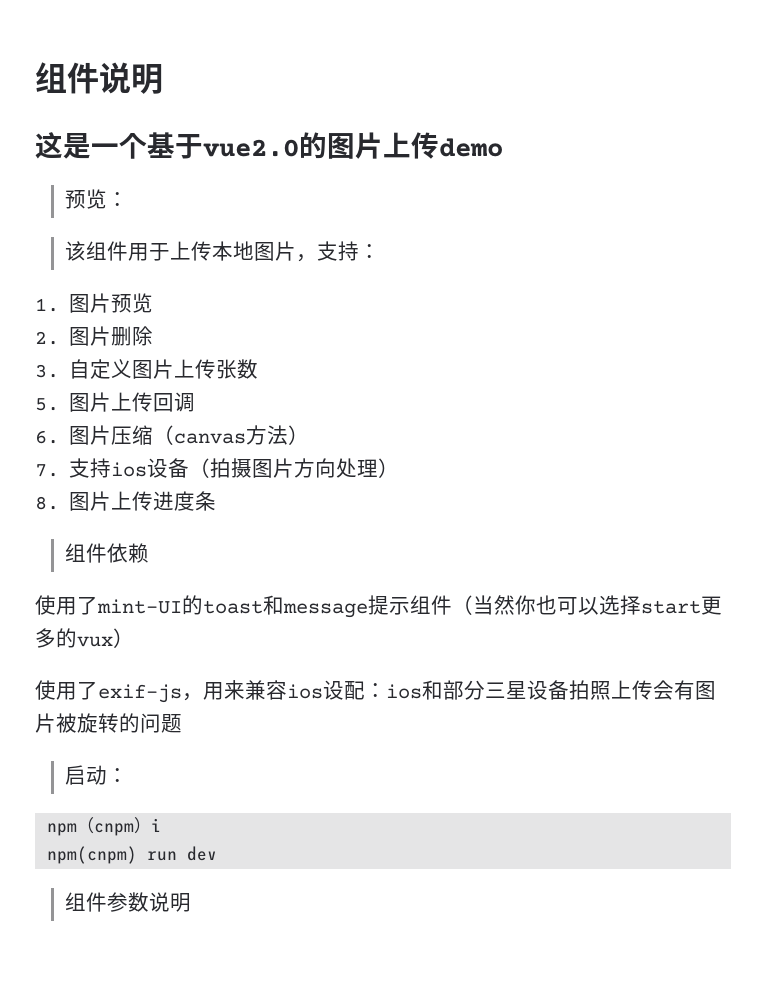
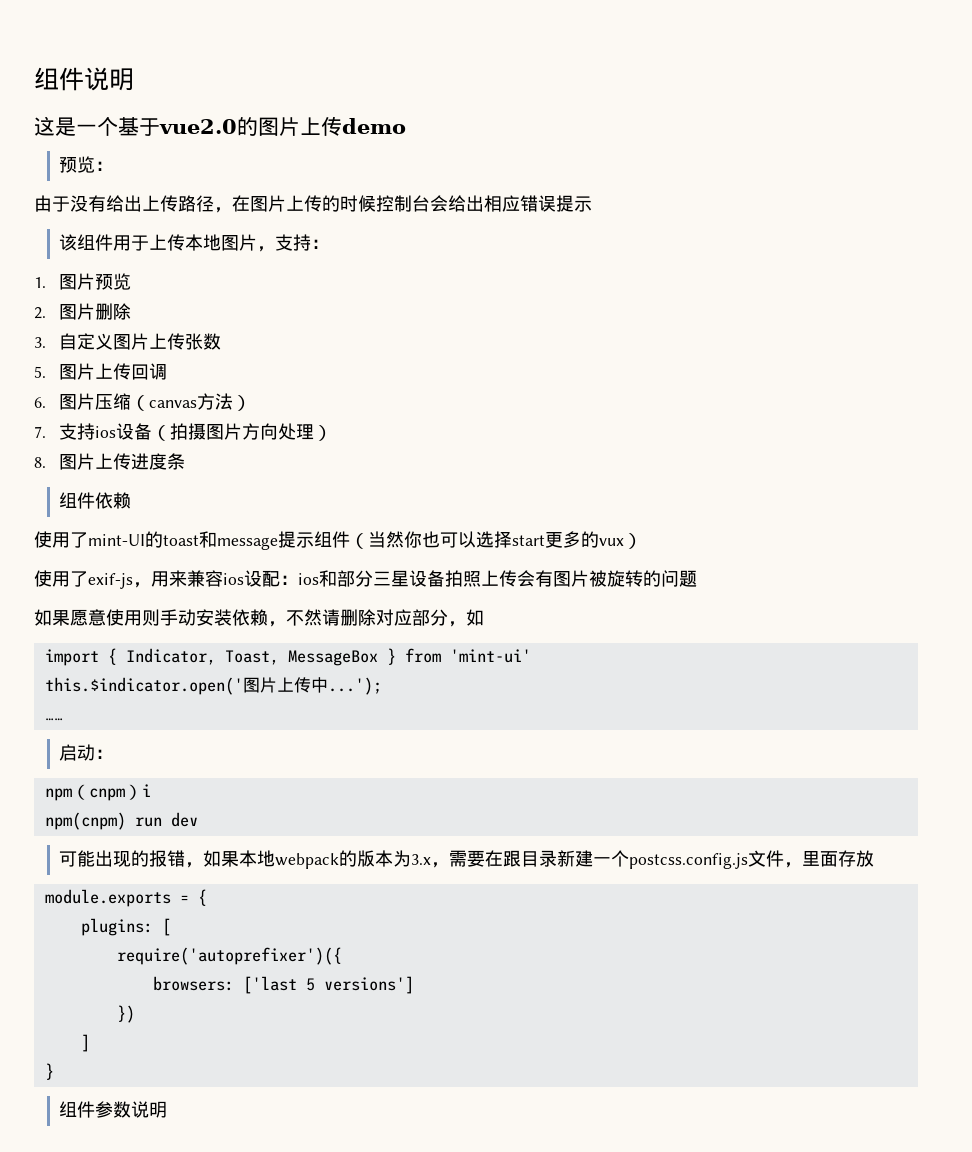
(128, 199) none -> [34,195,592,213] // 由于没有给出上传路径，在图片上传的时候控制台会给出相应错误提示
(182, 723) none -> [34,609,484,627] [44,648,531,666] [44,677,382,695] [44,718,63,721] // 如果愿意使用则手动安装依赖，不然请删除对应部分，如 // import { Indicator, Toast, MessageBox } from 'mint-ui' // this.$indicator.open('图片上传中...'); // ……
(218, 853) none -> [59,850,875,869] [44,889,207,907] [80,918,171,936] [116,947,342,965] [152,976,414,994] [116,1005,135,1023] [80,1034,90,1052] [44,1063,54,1080] // 可能出现的报错，如果本地webpack的版本为3.x，需要在跟目录新建一个postcss.config.js文件，里面存放 // module.exports = { // plugins: [ // require('autoprefixer')({ // browsers: ['last 5 versions'] // }) // ] // }

